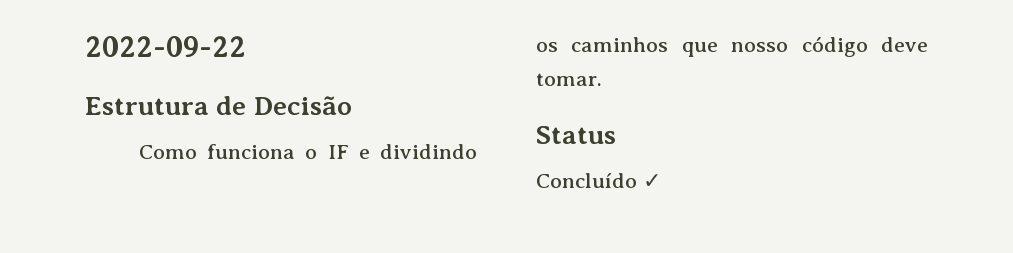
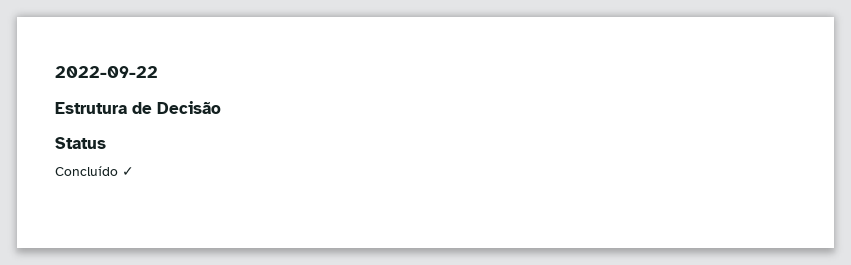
[138,144,477,159] [536,36,928,57] [536,73,602,86] // Como funciona o IF e dividindo os caminhos que nosso código deve tomar. -> (221, 107) none

